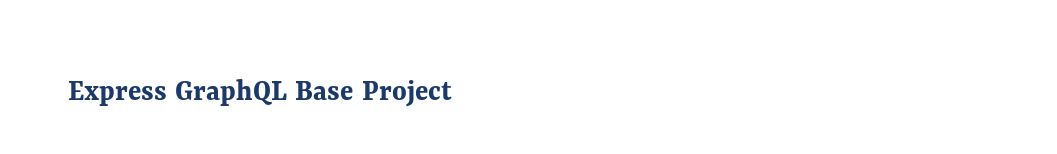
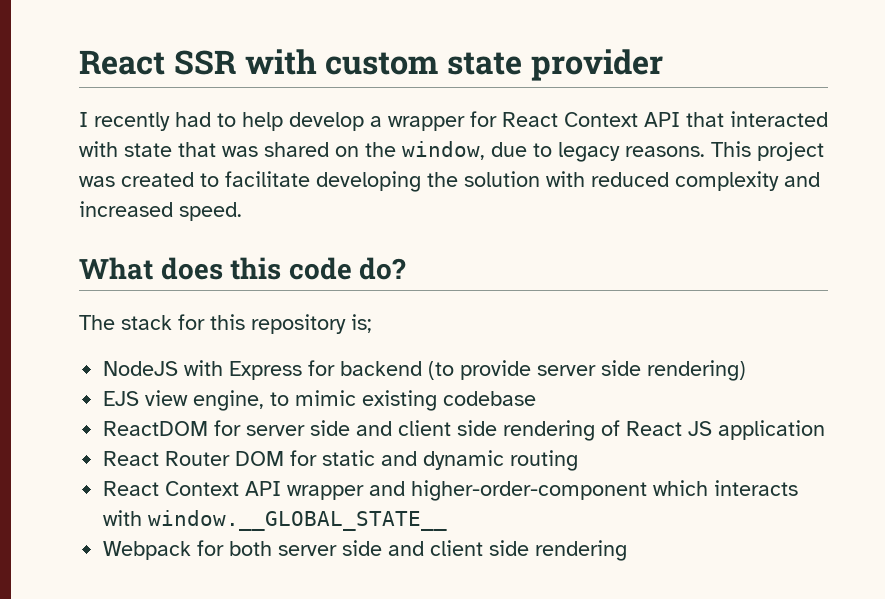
[68,79,452,107] Express GraphQL Base Project -> [79,49,663,81] [79,111,828,131] [79,141,824,162] [79,171,820,192] [79,201,242,221] [79,257,407,280] [79,314,372,334] [103,360,747,381] [103,390,537,411] [103,420,826,441] [103,450,579,471] [103,480,799,501] [103,510,448,531] [103,540,628,561] React SSR with custom state provider // I recently had to help develop a wrapper for React Context API that interacted with state that was shared on the window, due to legacy reasons. This project was created to facilitate developing the solution with reduced complexity and increased speed. // What does this code do? // The stack for this repository is; // NodeJS with Express for backend (to provide server side rendering) // EJS view engine, to mimic existing codebase // ReactDOM for server side and client side rendering of React JS application // React Router DOM for static and dynamic routing // React Context API wrapper and higher-order-component which interacts with window.__GLOBAL_STATE__ // Webpack for both server side and client side rendering

